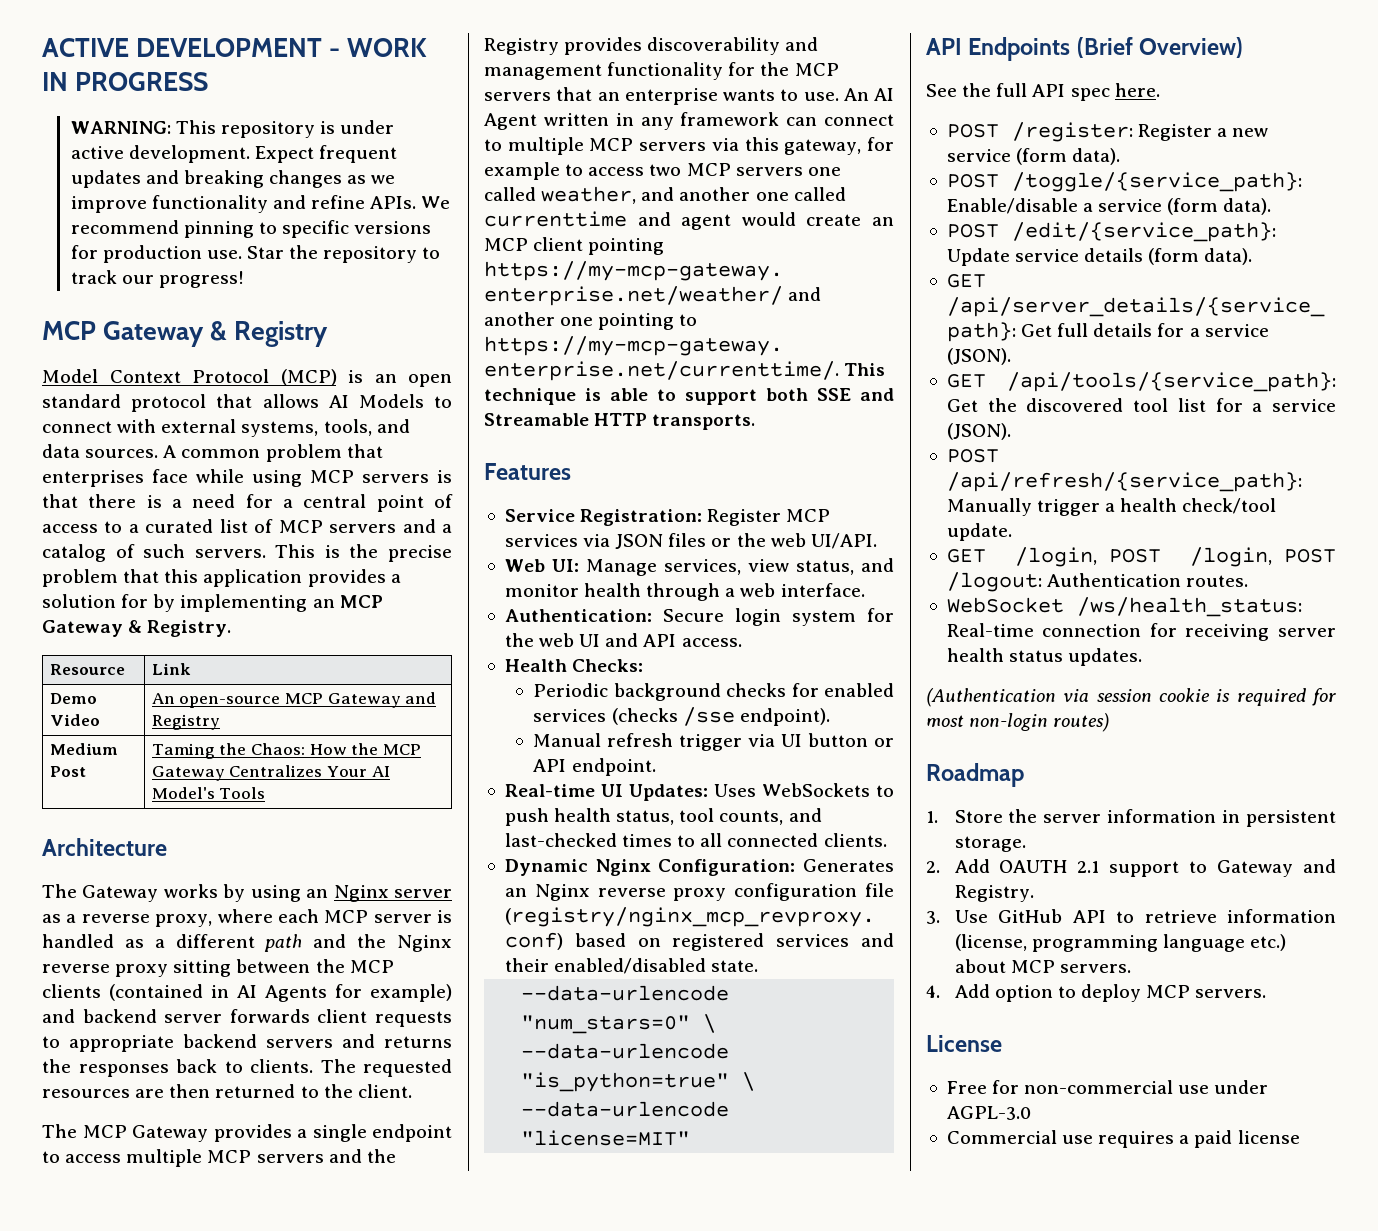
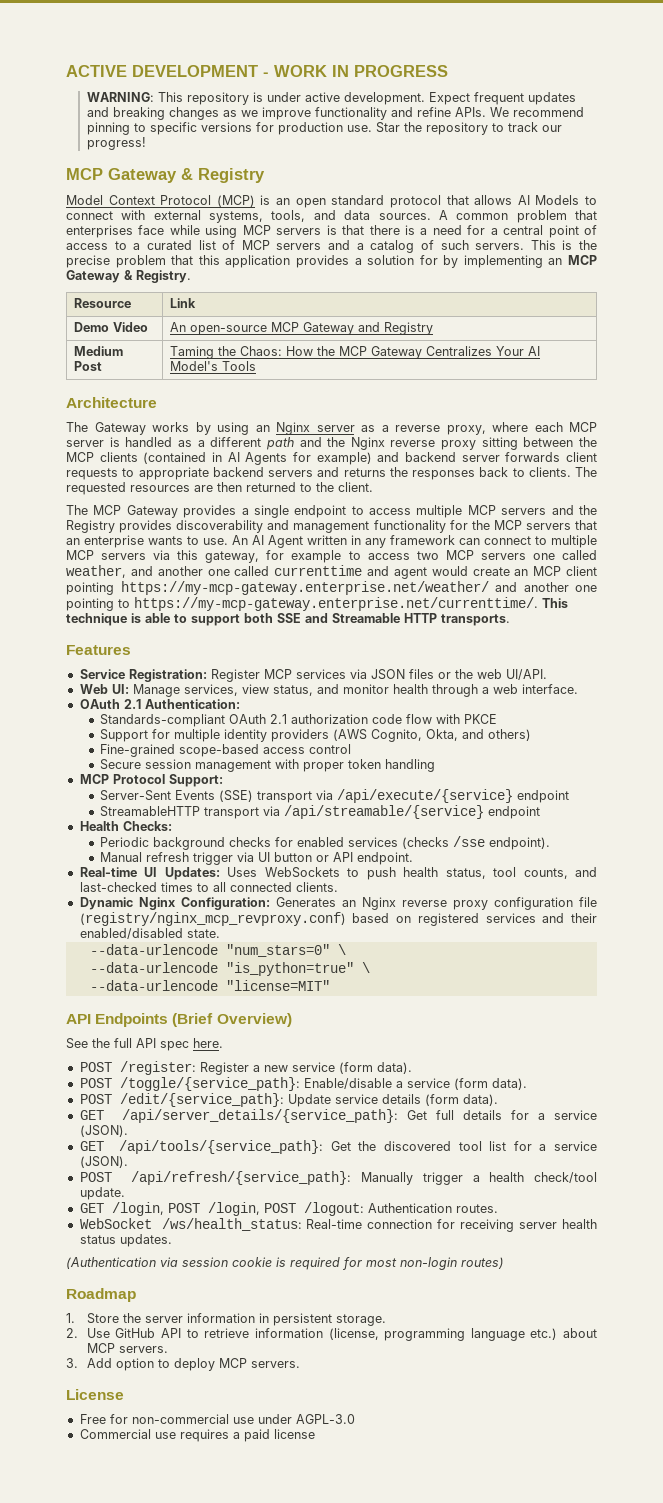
(865, 590) none -> [79,699,141,709] OAuth 2.1
[662,608,895,626] [504,633,742,647] Secure login system for the web UI and API access. -> [100,714,498,727] [100,729,532,742] [100,744,352,757] [100,759,436,772] [79,774,223,787] [100,789,570,803] [100,805,541,819] // Standards-compliant OAuth 2.1 authorization code flow with PKCE // Support for multiple identity providers (AWS Cognito, Okta, and others) // Fine-grained scope-based access control // Secure session management with proper token handling // MCP Protocol Support: // Server-Sent Events (SSE) transport via /api/execute/{service} endpoint // StreamableHTTP transport via /api/streamable/{service} endpoint
[954,859,1336,877] [954,885,1034,902] [926,911,940,924] Add OAUTH 2.1 support to Gateway and Registry. // 3. -> (78, 1333) none
[926,985,940,998] 4. -> [66,1358,78,1368] 3.

